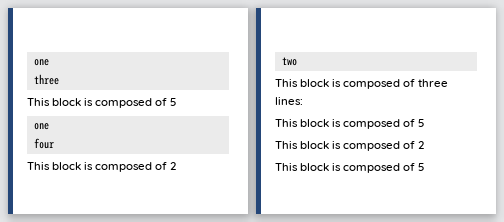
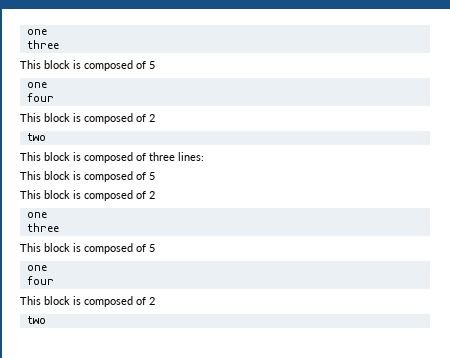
[275,163,425,173] // This block is composed of 5 -> [26,212,47,218] [26,223,59,232] [20,243,155,254] [26,265,47,271] [26,276,54,285] [20,296,155,307] [26,316,46,324] // one // three // This block is composed of 5 // one // four // This block is composed of 2 // two

